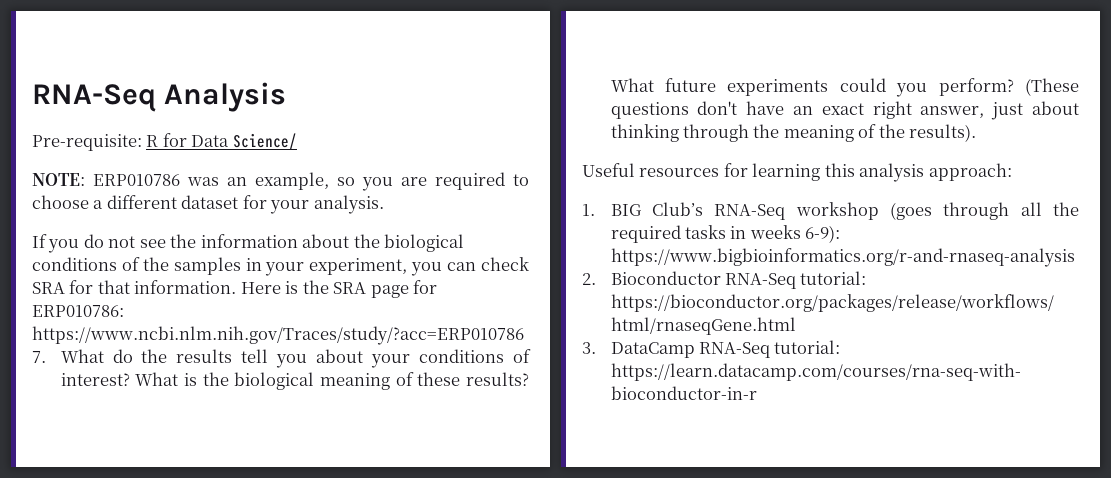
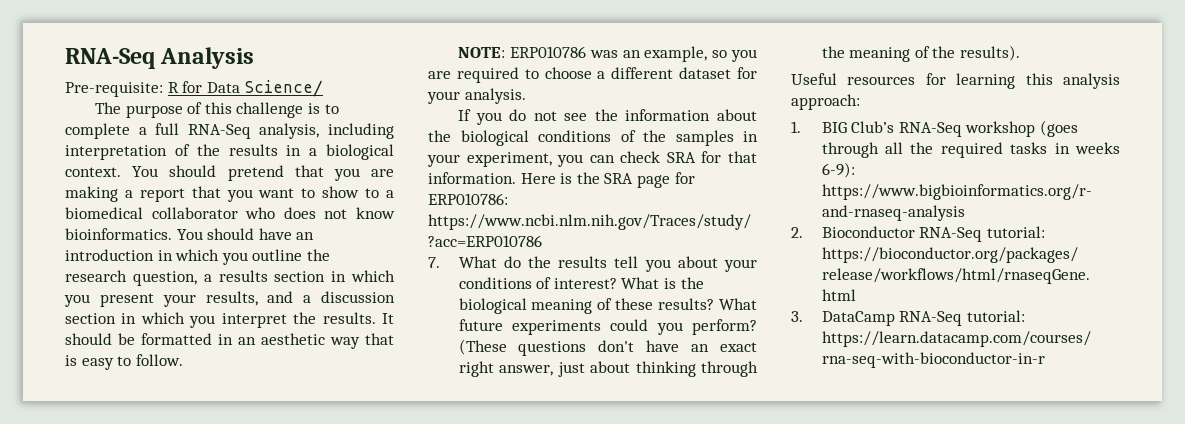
(297, 141) none -> [95,102,339,118] [65,123,394,139] [65,144,394,160] [65,165,394,181] [65,186,395,202] [65,207,395,219] [65,228,315,240] [65,249,330,265] [65,270,395,286] [64,291,395,307] [65,312,394,328] [65,333,394,349] [65,354,183,370] // The purpose of this challenge is to complete a full RNA-Seq analysis, including interpretation of the results in a biological context. You should pretend that you are making a report that you want to show to a biomedical collaborator who does not know bioinformatics. You should have an introduction in which you outline the research question, a results section in which you present your results, and a discussion section in which you interpret the results. It should be formatted in an aesthetic way that is easy to follow.

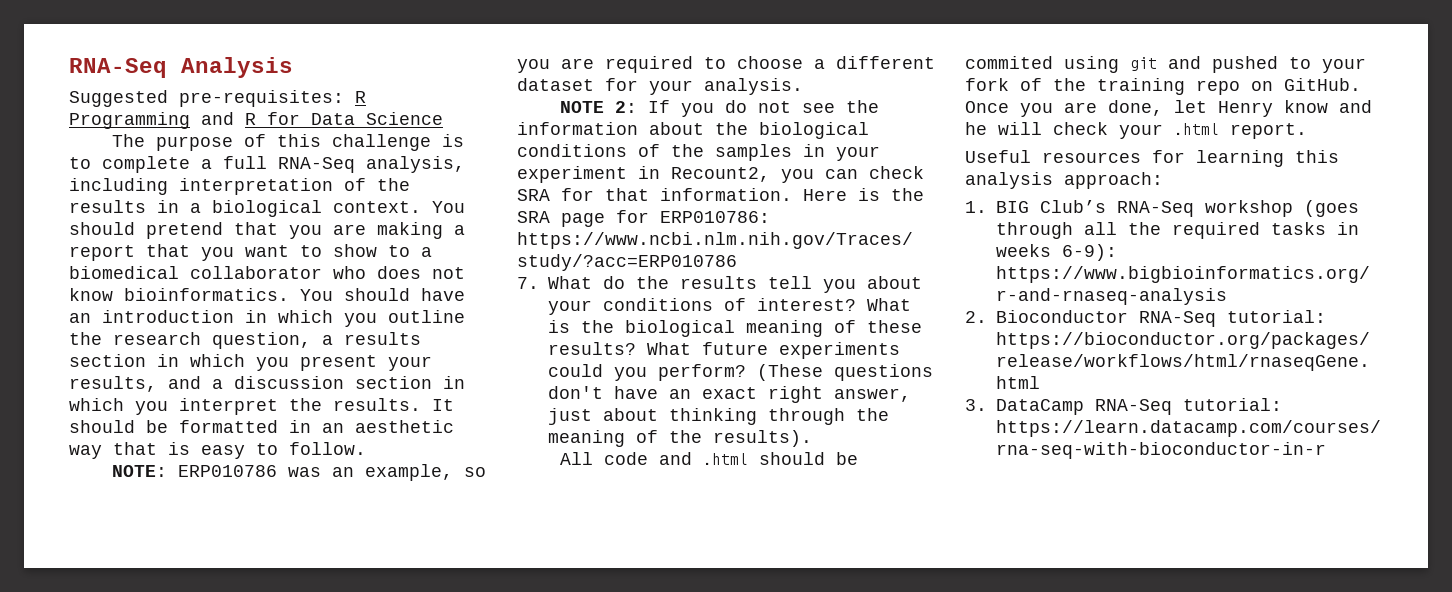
[65,82,163,97] Pre-requisite: -> [69,90,366,107] [69,112,234,129] Suggested pre-requisites: R Programming and
[244,80,324,97] Science/ -> [366,112,443,125] Science
(526, 96) none -> [559,101,637,113] NOTE 2:
[466,152,552,167] experiment, -> [517,166,770,183] experiment in Recount2,
(1020, 53) none -> [559,452,858,465] [965,56,1366,73] [965,78,1361,95] [965,100,1372,117] [965,122,1307,139] // All code and .html should be commited using git and pushed to your fork of the training repo on GitHub. Once you are done, let Henry know and he will check your .html report.

